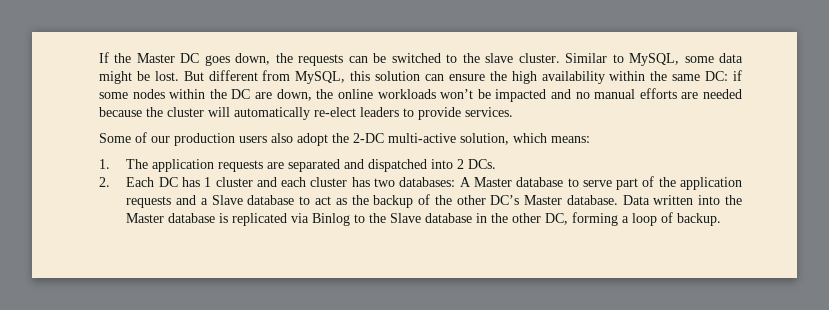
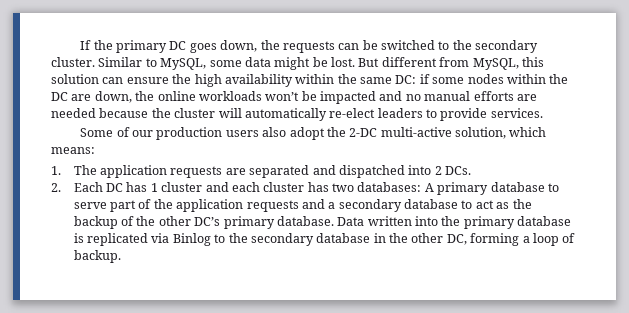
[136,53,175,63] Master -> [116,40,168,53] primary
[485,53,514,63] slave -> [475,40,539,53] secondary
[473,177,512,187] Master -> [437,182,489,195] primary
[211,195,243,205] Slave -> [338,199,402,212] secondary
[524,195,563,205] Master -> [223,216,275,229] primary
[126,213,165,223] Master -> [463,216,515,229] primary
[390,213,422,223] Slave -> [250,233,314,246] secondary

